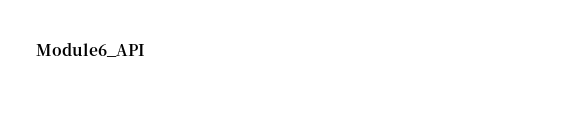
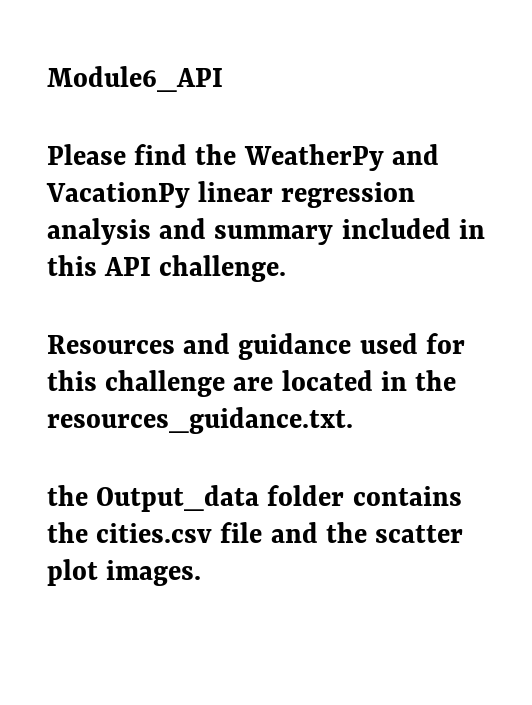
(145, 49) none -> [47,144,439,171] [46,181,416,208] [47,218,485,245] [47,255,287,282] [47,333,465,360] [47,370,457,397] [47,407,353,434] [47,485,462,512] [47,522,464,543] [47,559,202,586] // Please find the WeatherPy and VacationPy linear regression analysis and summary included in this API challenge. // Resources and guidance used for this challenge are located in the resources_guidance.txt. // the Output_data folder contains the cities.csv file and the scatter plot images.

